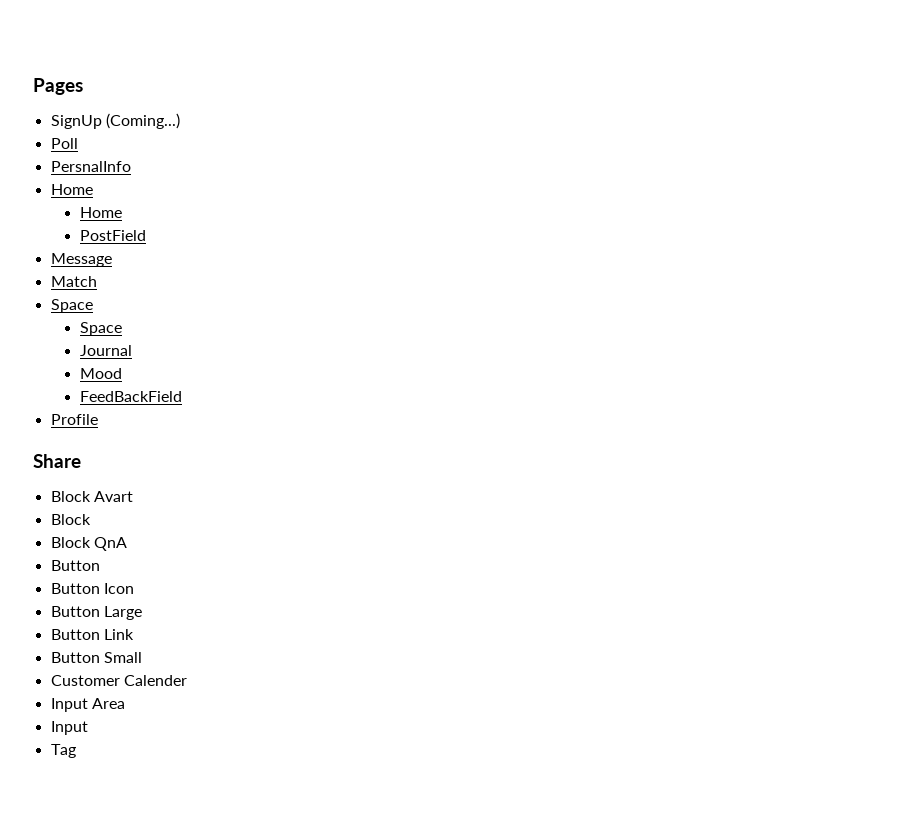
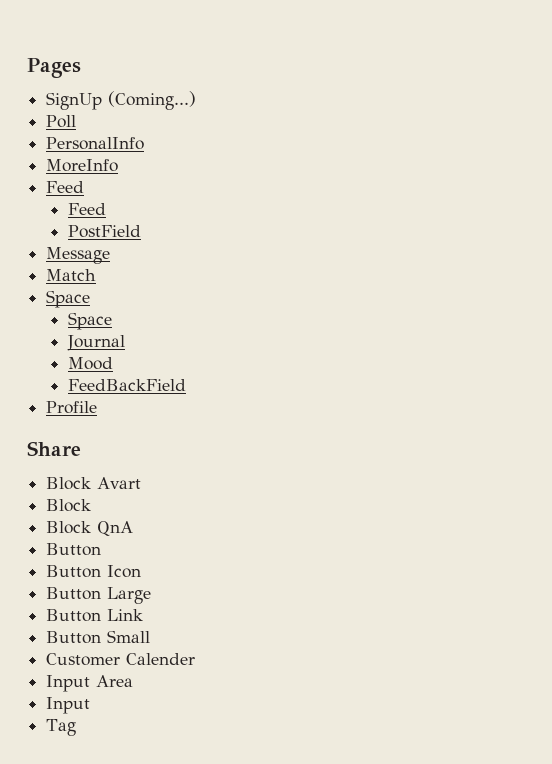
[50,161,131,172] [50,184,93,195] [79,207,122,218] PersnalInfo // Home // Home -> [46,137,145,150] [46,159,119,172] [46,181,85,193] [67,203,106,215] PersonalInfo // MoreInfo // Feed // Feed

